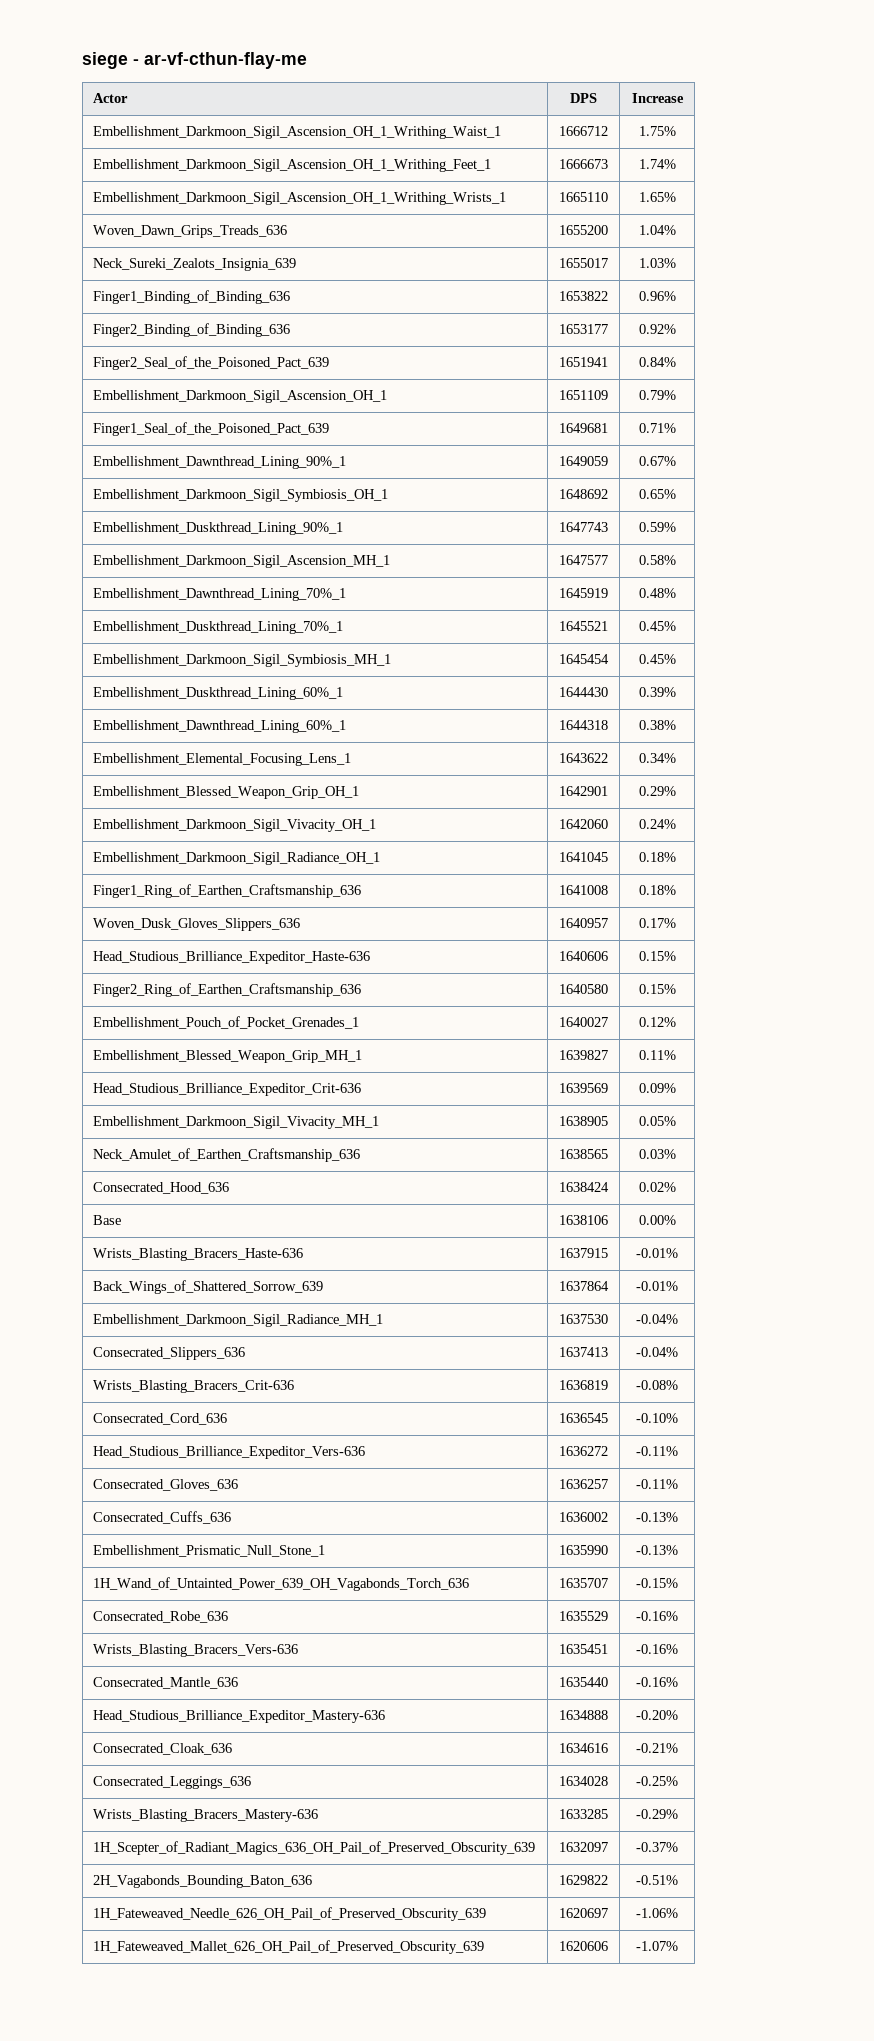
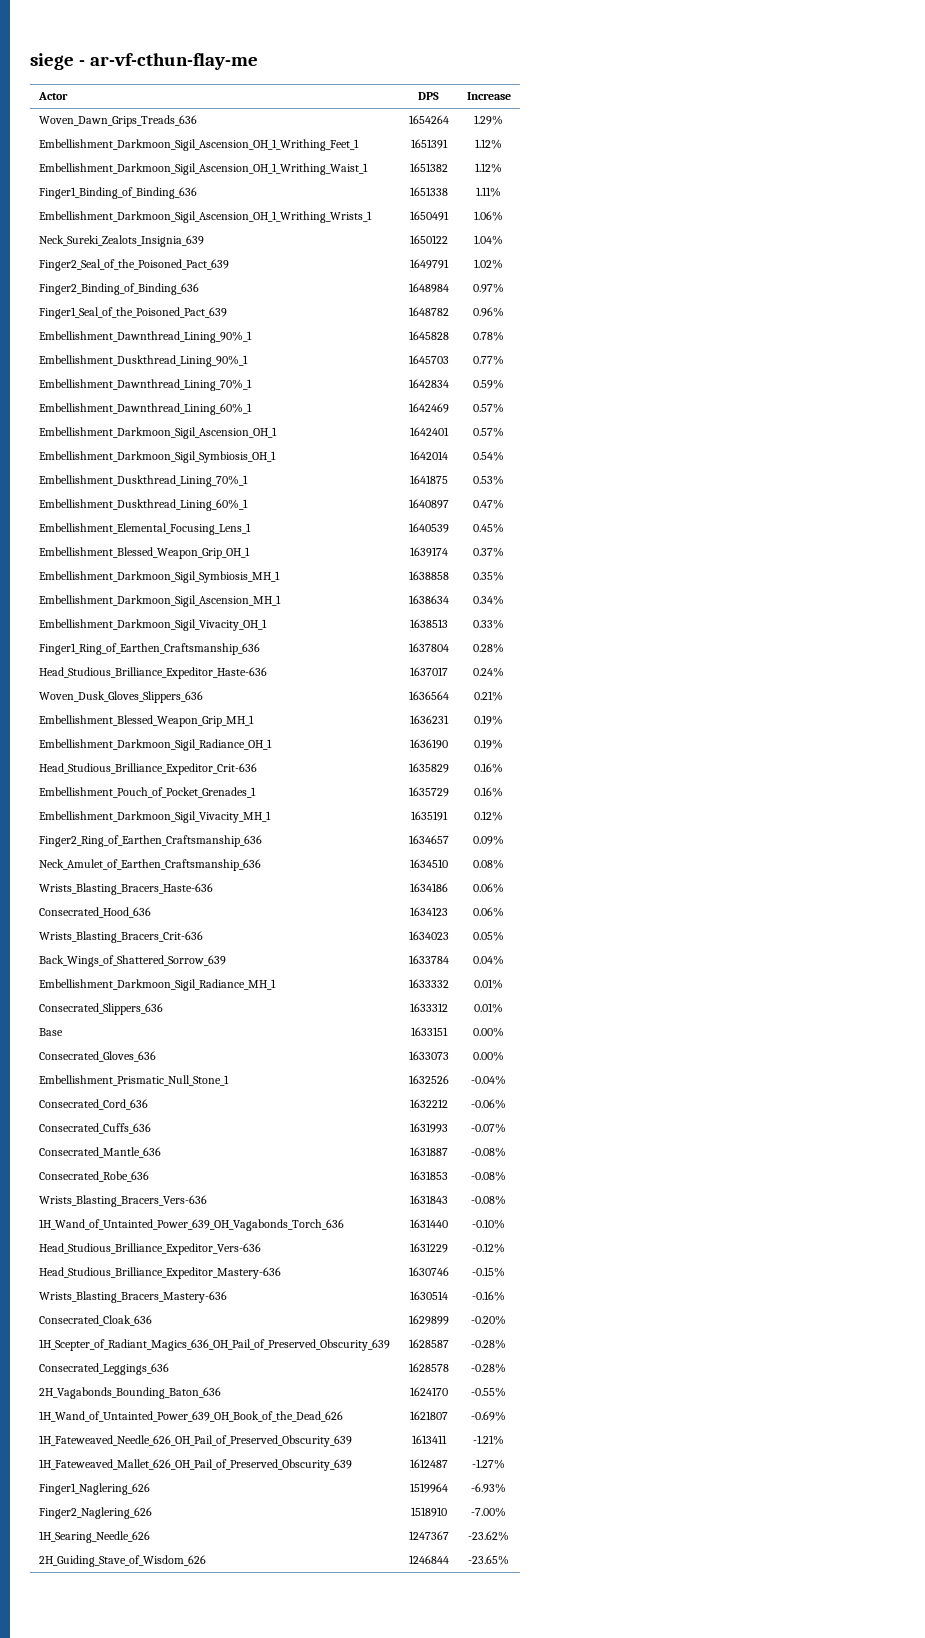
[93,126,502,139] [559,126,608,136] [638,126,676,136] [93,159,492,172] [559,159,608,169] [638,159,676,169] [93,192,507,205] [559,192,608,202] [638,192,676,202] [93,225,288,238] [559,225,608,235] [638,225,676,235] [93,258,297,271] [559,258,608,268] [638,258,676,268] [93,290,291,304] [559,291,608,301] [638,291,676,301] [93,323,291,337] [559,324,608,334] [638,324,676,334] [93,356,330,370] [559,357,608,367] [638,357,676,367] [93,390,388,403] [559,390,608,400] [638,390,676,400] [93,422,330,436] [559,423,608,433] [638,423,676,433] [93,456,347,469] [559,456,608,466] [638,456,676,466] [93,489,389,502] [559,489,608,499] [638,489,676,499] [93,522,344,535] [559,522,608,532] [638,522,676,532] [93,555,391,568] [559,555,608,565] [638,555,676,565] [93,588,347,601] [559,588,608,598] [638,588,676,598] [93,621,344,634] [559,621,608,631] [638,621,676,631] [93,654,392,667] [559,654,609,664] [638,654,676,664] [93,687,344,700] [559,687,608,697] [638,687,676,697] [93,720,347,733] [559,720,608,730] [638,720,676,730] [93,753,352,766] [559,753,608,763] [638,753,676,763] [93,786,360,799] [559,786,608,796] [638,786,676,796] [93,819,377,832] [559,819,608,829] [638,819,676,829] [93,852,381,865] [559,852,608,862] [638,852,676,862] [93,884,362,898] [559,885,608,895] [638,885,676,895] [93,918,301,931] [559,918,608,928] [638,918,676,928] [93,951,371,964] [559,951,608,961] [638,951,676,961] [93,983,362,997] [559,984,608,994] [638,984,676,994] [93,1016,360,1029] [559,1017,608,1027] [638,1017,676,1027] [93,1050,363,1063] [559,1050,608,1060] [638,1050,676,1060] [93,1083,362,1096] [559,1083,608,1093] [638,1083,676,1093] [93,1116,380,1129] [559,1116,608,1126] [638,1116,676,1126] [93,1148,361,1162] [559,1149,608,1159] [638,1149,676,1159] [93,1182,230,1194] [559,1182,609,1192] [638,1182,676,1192] Embellishment_Darkmoon_Sigil_Ascension_OH_1_Writhing_Waist_1 | 1666712 | 1.75% // Embellishment_Darkmoon_Sigil_Ascension_OH_1_Writhing_Feet_1 | 1666673 | 1.74% // Embellishment_Darkmoon_Sigil_Ascension_OH_1_Writhing_Wrists_1 | 1665110 | 1.65% // Woven_Dawn_Grips_Treads_636 | 1655200 | 1.04% // Neck_Sureki_Zealots_Insignia_639 | 1655017 | 1.03% // Finger1_Binding_of_Binding_636 | 1653822 | 0.96% // Finger2_Binding_of_Binding_636 | 1653177 | 0.92% // Finger2_Seal_of_the_Poisoned_Pact_639 | 1651941 | 0.84% // Embellishment_Darkmoon_Sigil_Ascension_OH_1 | 1651109 | 0.79% // Finger1_Seal_of_the_Poisoned_Pact_639 | 1649681 | 0.71% // Embellishment_Dawnthread_Lining_90%_1 | 1649059 | 0.67% // Embellishment_Darkmoon_Sigil_Symbiosis_OH_1 | 1648692 | 0.65% // Embellishment_Duskthread_Lining_90%_1 | 1647743 | 0.59% // Embellishment_Darkmoon_Sigil_Ascension_MH_1 | 1647577 | 0.58% // Embellishment_Dawnthread_Lining_70%_1 | 1645919 | 0.48% // Embellishment_Duskthread_Lining_70%_1 | 1645521 | 0.45% // Embellishment_Darkmoon_Sigil_Symbiosis_MH_1 | 1645454 | 0.45% // Embellishment_Duskthread_Lining_60%_1 | 1644430 | 0.39% // Embellishment_Dawnthread_Lining_60%_1 | 1644318 | 0.38% // Embellishment_Elemental_Focusing_Lens_1 | 1643622 | 0.34% // Embellishment_Blessed_Weapon_Grip_OH_1 | 1642901 | 0.29% // Embellishment_Darkmoon_Sigil_Vivacity_OH_1 | 1642060 | 0.24% // Embellishment_Darkmoon_Sigil_Radiance_OH_1 | 1641045 | 0.18% // Finger1_Ring_of_Earthen_Craftsmanship_636 | 1641008 | 0.18% // Woven_Dusk_Gloves_Slippers_636 | 1640957 | 0.17% // Head_Studious_Brilliance_Expeditor_Haste-636 | 1640606 | 0.15% // Finger2_Ring_of_Earthen_Craftsmanship_636 | 1640580 | 0.15% // Embellishment_Pouch_of_Pocket_Grenades_1 | 1640027 | 0.12% // Embellishment_Blessed_Weapon_Grip_MH_1 | 1639827 | 0.11% // Head_Studious_Brilliance_Expeditor_Crit-636 | 1639569 | 0.09% // Embellishment_Darkmoon_Sigil_Vivacity_MH_1 | 1638905 | 0.05% // Neck_Amulet_of_Earthen_Craftsmanship_636 | 1638565 | 0.03% // Consecrated_Hood_636 | 1638424 | 0.02% -> [38,115,197,127] [408,115,449,124] [474,115,503,125] [38,139,359,151] [410,139,448,149] [475,139,502,149] [38,163,368,175] [409,163,448,172] [475,163,502,173] [38,187,197,199] [409,187,448,196] [476,187,501,197] [38,211,372,223] [409,211,449,221] [474,211,503,221] [38,235,204,247] [409,235,448,244] [474,235,503,245] [38,259,229,271] [409,259,449,269] [474,259,503,269] [38,283,199,295] [408,283,449,293] [473,283,504,293] [38,307,227,319] [408,307,449,316] [473,307,504,317] [38,331,252,343] [408,331,449,340] [473,331,504,341] [38,355,248,367] [408,355,449,364] [473,355,504,365] [38,379,252,391] [408,379,449,388] [473,379,504,389] [38,403,252,415] [408,403,449,413] [473,403,504,413] [38,427,277,439] [409,427,449,436] [473,427,504,437] [38,451,276,463] [409,451,448,460] [473,451,504,461] [38,475,248,487] [409,475,448,484] [473,475,504,485] [38,499,248,511] [408,499,449,509] [473,499,504,509] [38,523,251,535] [408,523,449,533] [473,523,504,533] [38,547,250,559] [409,547,448,557] [473,547,504,557] [38,571,280,583] [408,571,449,580] [473,571,504,581] [38,595,281,607] [408,595,449,604] [473,595,504,605] [38,619,267,631] [409,619,448,628] [473,619,504,629] [38,643,260,655] [408,643,449,652] [473,643,504,653] [38,667,267,679] [409,667,448,676] [473,667,504,677] [38,691,203,703] [408,691,449,700] [474,691,503,701] [38,715,254,727] [409,715,449,724] [474,715,503,725] [38,739,272,751] [409,739,448,749] [474,739,503,749] [38,763,257,775] [408,763,449,773] [474,763,503,773] [38,787,256,798] [408,787,449,797] [474,787,503,797] [38,811,271,823] [410,811,448,821] [474,811,503,821] [38,835,262,847] [408,835,449,844] [473,835,504,845] [38,859,261,871] [409,859,448,868] [473,859,504,869] [38,883,213,895] [409,883,448,892] [473,883,504,893] [38,907,151,918] [409,907,448,916] [473,907,504,917] [38,931,203,943] [408,931,449,940] [473,931,504,941] [38,955,226,967] [408,955,449,964] [473,955,504,965] [38,979,276,991] [408,979,449,988] [474,979,503,989] [38,1003,163,1015] [409,1003,448,1012] [474,1003,503,1013] Woven_Dawn_Grips_Treads_636 | 1654264 | 1.29% // Embellishment_Darkmoon_Sigil_Ascension_OH_1_Writhing_Feet_1 | 1651391 | 1.12% // Embellishment_Darkmoon_Sigil_Ascension_OH_1_Writhing_Waist_1 | 1651382 | 1.12% // Finger1_Binding_of_Binding_636 | 1651338 | 1.11% // Embellishment_Darkmoon_Sigil_Ascension_OH_1_Writhing_Wrists_1 | 1650491 | 1.06% // Neck_Sureki_Zealots_Insignia_639 | 1650122 | 1.04% // Finger2_Seal_of_the_Poisoned_Pact_639 | 1649791 | 1.02% // Finger2_Binding_of_Binding_636 | 1648984 | 0.97% // Finger1_Seal_of_the_Poisoned_Pact_639 | 1648782 | 0.96% // Embellishment_Dawnthread_Lining_90%_1 | 1645828 | 0.78% // Embellishment_Duskthread_Lining_90%_1 | 1645703 | 0.77% // Embellishment_Dawnthread_Lining_70%_1 | 1642834 | 0.59% // Embellishment_Dawnthread_Lining_60%_1 | 1642469 | 0.57% // Embellishment_Darkmoon_Sigil_Ascension_OH_1 | 1642401 | 0.57% // Embellishment_Darkmoon_Sigil_Symbiosis_OH_1 | 1642014 | 0.54% // Embellishment_Duskthread_Lining_70%_1 | 1641875 | 0.53% // Embellishment_Duskthread_Lining_60%_1 | 1640897 | 0.47% // Embellishment_Elemental_Focusing_Lens_1 | 1640539 | 0.45% // Embellishment_Blessed_Weapon_Grip_OH_1 | 1639174 | 0.37% // Embellishment_Darkmoon_Sigil_Symbiosis_MH_1 | 1638858 | 0.35% // Embellishment_Darkmoon_Sigil_Ascension_MH_1 | 1638634 | 0.34% // Embellishment_Darkmoon_Sigil_Vivacity_OH_1 | 1638513 | 0.33% // Finger1_Ring_of_Earthen_Craftsmanship_636 | 1637804 | 0.28% // Head_Studious_Brilliance_Expeditor_Haste-636 | 1637017 | 0.24% // Woven_Dusk_Gloves_Slippers_636 | 1636564 | 0.21% // Embellishment_Blessed_Weapon_Grip_MH_1 | 1636231 | 0.19% // Embellishment_Darkmoon_Sigil_Radiance_OH_1 | 1636190 | 0.19% // Head_Studious_Brilliance_Expeditor_Crit-636 | 1635829 | 0.16% // Embellishment_Pouch_of_Pocket_Grenades_1 | 1635729 | 0.16% // Embellishment_Darkmoon_Sigil_Vivacity_MH_1 | 1635191 | 0.12% // Finger2_Ring_of_Earthen_Craftsmanship_636 | 1634657 | 0.09% // Neck_Amulet_of_Earthen_Craftsmanship_636 | 1634510 | 0.08% // Wrists_Blasting_Bracers_Haste-636 | 1634186 | 0.06% // Consecrated_Hood_636 | 1634123 | 0.06% // Wrists_Blasting_Bracers_Crit-636 | 1634023 | 0.05% // Back_Wings_of_Shattered_Sorrow_639 | 1633784 | 0.04% // Embellishment_Darkmoon_Sigil_Radiance_MH_1 | 1633332 | 0.01% // Consecrated_Slippers_636 | 1633312 | 0.01%
[559,1215,608,1225] [638,1215,676,1225] [93,1248,304,1261] [559,1248,608,1258] [636,1248,678,1258] [93,1280,324,1294] [559,1281,609,1291] [636,1281,678,1291] [93,1314,384,1327] [559,1314,608,1324] [636,1314,678,1324] [93,1347,246,1360] [559,1347,608,1357] [636,1347,678,1357] [93,1380,295,1393] [559,1380,608,1390] [636,1380,678,1390] [93,1413,228,1425] [559,1413,608,1423] [636,1413,678,1423] [93,1446,366,1459] [559,1446,608,1456] [636,1446,678,1456] [93,1479,239,1491] [559,1479,608,1489] [636,1479,678,1489] [93,1511,232,1524] [559,1512,608,1522] [636,1512,678,1522] [93,1545,326,1557] [559,1545,608,1555] [636,1545,678,1555] [93,1577,470,1591] [559,1578,608,1588] 1638106 | 0.00% // Wrists_Blasting_Bracers_Haste-636 | 1637915 | -0.01% // Back_Wings_of_Shattered_Sorrow_639 | 1637864 | -0.01% // Embellishment_Darkmoon_Sigil_Radiance_MH_1 | 1637530 | -0.04% // Consecrated_Slippers_636 | 1637413 | -0.04% // Wrists_Blasting_Bracers_Crit-636 | 1636819 | -0.08% // Consecrated_Cord_636 | 1636545 | -0.10% // Head_Studious_Brilliance_Expeditor_Vers-636 | 1636272 | -0.11% // Consecrated_Gloves_636 | 1636257 | -0.11% // Consecrated_Cuffs_636 | 1636002 | -0.13% // Embellishment_Prismatic_Null_Stone_1 | 1635990 | -0.13% // 1H_Wand_of_Untainted_Power_639_OH_Vagabonds_Torch_636 | 1635707 -> [410,1027,448,1036] [473,1027,504,1037] [38,1051,156,1062] [408,1051,449,1060] [473,1051,504,1061] [38,1075,229,1086] [408,1075,449,1084] [471,1075,506,1085] [38,1099,148,1110] [409,1099,448,1108] [471,1099,506,1109] [38,1123,151,1134] [409,1123,448,1133] [471,1123,506,1133] [38,1147,161,1158] [409,1147,448,1156] [471,1147,506,1157] [38,1171,149,1182] [409,1171,448,1180] [471,1171,506,1181] [38,1195,207,1207] [409,1195,448,1204] [471,1195,506,1205] [38,1219,344,1231] [409,1219,448,1228] [472,1219,505,1229] [38,1243,261,1255] [409,1243,448,1253] [472,1243,505,1253] [38,1267,281,1279] [408,1267,449,1276] 1633151 | 0.00% // Consecrated_Gloves_636 | 1633073 | 0.00% // Embellishment_Prismatic_Null_Stone_1 | 1632526 | -0.04% // Consecrated_Cord_636 | 1632212 | -0.06% // Consecrated_Cuffs_636 | 1631993 | -0.07% // Consecrated_Mantle_636 | 1631887 | -0.08% // Consecrated_Robe_636 | 1631853 | -0.08% // Wrists_Blasting_Bracers_Vers-636 | 1631843 | -0.08% // 1H_Wand_of_Untainted_Power_639_OH_Vagabonds_Torch_636 | 1631440 | -0.10% // Head_Studious_Brilliance_Expeditor_Vers-636 | 1631229 | -0.12% // Head_Studious_Brilliance_Expeditor_Mastery-636 | 1630746
[93,1611,229,1623] [559,1611,608,1621] [636,1611,678,1621] [93,1644,299,1657] [559,1644,608,1654] [636,1644,678,1654] [93,1677,239,1689] [559,1677,608,1687] [636,1677,678,1687] [93,1710,386,1723] [559,1710,608,1720] [636,1710,678,1720] [93,1743,233,1755] [559,1743,608,1753] [636,1743,678,1753] [93,1776,252,1789] [559,1776,608,1786] [636,1776,678,1786] [93,1809,319,1822] [559,1809,608,1819] [636,1809,678,1819] [93,1841,536,1855] [559,1842,608,1852] [636,1842,678,1852] [93,1875,313,1888] [559,1875,608,1885] [636,1875,678,1885] Consecrated_Robe_636 | 1635529 | -0.16% // Wrists_Blasting_Bracers_Vers-636 | 1635451 | -0.16% // Consecrated_Mantle_636 | 1635440 | -0.16% // Head_Studious_Brilliance_Expeditor_Mastery-636 | 1634888 | -0.20% // Consecrated_Cloak_636 | 1634616 | -0.21% // Consecrated_Leggings_636 | 1634028 | -0.25% // Wrists_Blasting_Bracers_Mastery-636 | 1633285 | -0.29% // 1H_Scepter_of_Radiant_Magics_636_OH_Pail_of_Preserved_Obscurity_639 | 1632097 | -0.37% // 2H_Vagabonds_Bounding_Baton_636 | 1629822 | -0.51% -> [38,1291,227,1303] [409,1291,448,1300] [472,1291,505,1301] [38,1315,152,1326] [408,1315,449,1325] [471,1315,506,1325] [38,1339,390,1351] [408,1339,449,1348] [471,1339,506,1349] [38,1363,169,1375] [408,1363,449,1372] [471,1363,506,1373] [38,1387,221,1399] [409,1387,448,1396] [471,1387,506,1397] [38,1411,343,1422] [409,1411,448,1420] [471,1411,506,1421] Wrists_Blasting_Bracers_Mastery-636 | 1630514 | -0.16% // Consecrated_Cloak_636 | 1629899 | -0.20% // 1H_Scepter_of_Radiant_Magics_636_OH_Pail_of_Preserved_Obscurity_639 | 1628587 | -0.28% // Consecrated_Leggings_636 | 1628578 | -0.28% // 2H_Vagabonds_Bounding_Baton_636 | 1624170 | -0.55% // 1H_Wand_of_Untainted_Power_639_OH_Book_of_the_Dead_626 | 1621807 | -0.69%
[559,1908,608,1918] [636,1908,678,1918] 1620697 | -1.06% -> [411,1435,447,1444] [473,1435,504,1445] 1613411 | -1.21%
[559,1941,608,1951] [636,1941,678,1951] 1620606 | -1.07% -> [409,1459,448,1468] [472,1459,505,1469] [38,1483,150,1495] [409,1483,448,1493] [471,1483,506,1493] [38,1507,152,1519] [410,1507,447,1517] [471,1507,506,1517] [38,1531,150,1543] [408,1531,449,1540] [468,1531,509,1541] [38,1555,206,1567] [408,1555,449,1564] [468,1555,509,1565] 1612487 | -1.27% // Finger1_Naglering_626 | 1519964 | -6.93% // Finger2_Naglering_626 | 1518910 | -7.00% // 1H_Searing_Needle_626 | 1247367 | -23.62% // 2H_Guiding_Stave_of_Wisdom_626 | 1246844 | -23.65%

